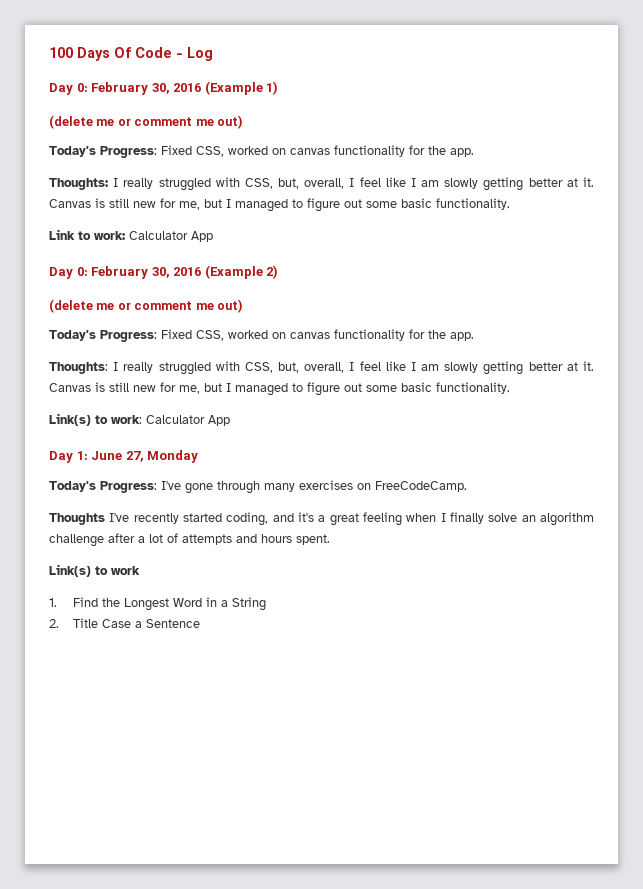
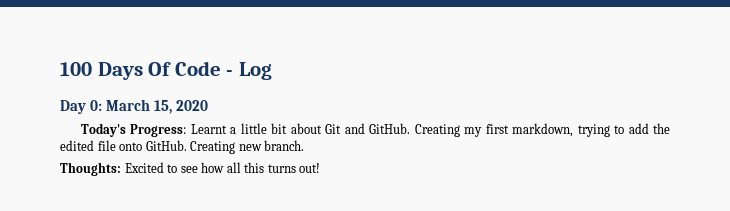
[91,81,279,95] [49,115,243,129] [49,145,474,158] [49,177,594,191] [49,198,510,212] [49,229,213,242] [49,265,279,279] [49,299,243,313] [49,329,474,342] [49,361,594,375] [49,382,510,396] [49,413,230,426] [49,450,199,463] [49,480,467,494] [49,512,594,526] [49,533,330,547] [49,564,140,577] [49,597,266,611] [49,618,200,628] February 30, 2016 (Example 1) // (delete me or comment me out) // Today's Progress: Fixed CSS, worked on canvas functionality for the app. // Thoughts: I really struggled with CSS, but, overall, I feel like I am slowly getting better at it. Canvas is still new for me, but I managed to figure out some basic functionality. // Link to work: Calculator App // Day 0: February 30, 2016 (Example 2) // (delete me or comment me out) // Today's Progress: Fixed CSS, worked on canvas functionality for the app. // Thoughts: I really struggled with CSS, but, overall, I feel like I am slowly getting better at it. Canvas is still new for me, but I managed to figure out some basic functionality. // Link(s) to work: Calculator App // Day 1: June 27, Monday // Today's Progress: I've gone through many exercises on FreeCodeCamp. // Thoughts I've recently started coding, and it's a great feeling when I finally solve an algorithm challenge after a lot of attempts and hours spent. // Link(s) to work // 1. Find the Longest Word in a String // 2. Title Case a Sentence -> [106,99,209,114] [80,123,671,137] [60,140,305,154] [60,162,321,176] March 15, 2020 // Today's Progress: Learnt a little bit about Git and GitHub. Creating my first markdown, trying to add the edited file onto GitHub. Creating new branch. // Thoughts: Excited to see how all this turns out!

